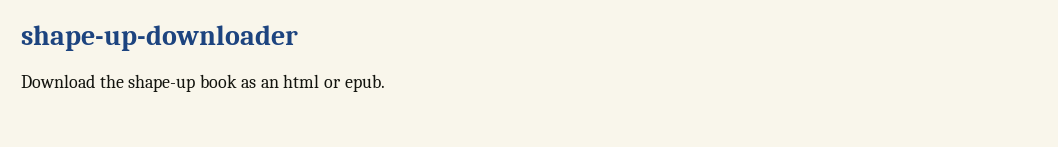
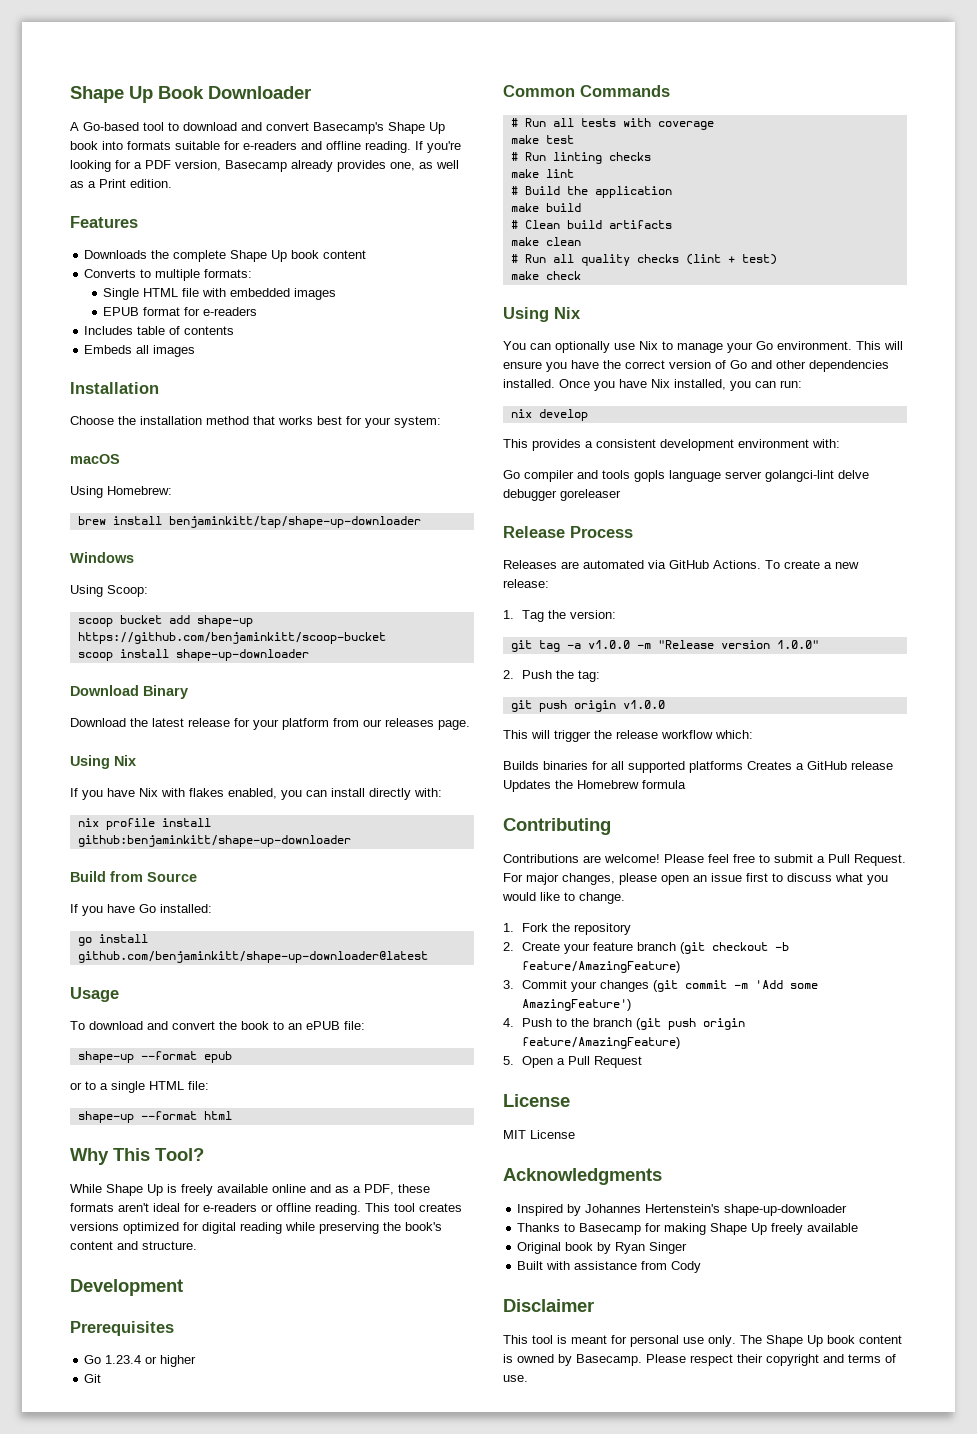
[21,25,298,51] shape-up-downloader -> [70,86,311,103] [70,122,445,134] [70,141,461,153] [70,160,459,172] [70,179,172,188] [70,216,138,228] [84,250,367,262] [84,269,253,281] [103,288,337,300] [103,307,258,316] [84,326,235,335] [84,345,196,357] [70,382,159,394] [70,416,441,428] [70,454,120,464] [70,486,172,498] [77,516,421,528] [70,552,134,563] [70,585,148,597] [77,615,253,627] [77,632,386,644] [77,649,309,661] [70,685,188,699] Shape Up Book Downloader // A Go-based tool to download and convert Basecamp's Shape Up book into formats suitable for e-readers and offline reading. If you're looking for a PDF version, Basecamp already provides one, as well as a Print edition. // Features // Downloads the complete Shape Up book content // Converts to multiple formats: // Single HTML file with embedded images // EPUB format for e-readers // Includes table of contents // Embeds all images // Installation // Choose the installation method that works best for your system: // macOS // Using Homebrew: // brew install benjaminkitt/tap/shape-up-downloader // Windows // Using Scoop: // scoop bucket add shape-up https://github.com/benjaminkitt/scoop-bucket // scoop install shape-up-downloader // Download Binary
[128,74,385,92] shape-up book as an html or epub. -> [152,718,470,730] [70,755,136,769] [70,788,442,800] [77,818,211,830] [77,835,351,847] [70,871,197,882] [70,904,212,916] [77,934,148,946] [77,951,428,963] [70,987,119,1002] [70,1021,365,1030] [77,1051,232,1063] [70,1081,209,1093] [77,1111,232,1123] [70,1148,204,1165] [70,1184,430,1196] [70,1203,462,1215] [70,1222,442,1234] [70,1241,197,1250] [70,1279,183,1296] [70,1321,174,1336] [84,1355,197,1367] [84,1374,102,1383] [503,85,670,97] [510,118,714,130] [510,135,574,144] [510,152,651,164] [510,169,574,178] [510,186,672,198] [510,203,581,212] [510,220,672,229] [510,237,581,246] [510,254,777,266] [510,271,581,280] [503,307,581,322] [503,341,903,353] [503,360,889,372] [503,379,802,391] [510,409,588,421] [503,439,840,451] [503,470,869,482] [503,489,621,501] [503,526,633,538] [503,560,859,569] [503,579,549,588] [503,610,617,622] [510,640,819,652] [503,670,601,682] [510,700,665,712] [503,730,753,742] [503,761,893,773] [503,780,686,792] [503,818,611,835] [503,854,906,866] [503,873,888,885] [502,892,625,904] [503,923,632,935] [503,942,790,954] [522,961,681,973] [503,980,819,992] [522,999,632,1011] [503,1018,746,1030] [522,1037,681,1049] [503,1056,643,1068] [503,1094,570,1107] [503,1130,575,1139] [503,1168,662,1185] [517,1204,848,1216] [517,1223,859,1235] [517,1242,688,1254] [517,1261,702,1273] [503,1299,594,1312] [503,1335,902,1347] [503,1354,896,1366] [503,1375,528,1382] latest release for your platform from our releases page. // Using Nix // If you have Nix with flakes enabled, you can install directly with: // nix profile install github:benjaminkitt/shape-up-downloader // Build from Source // If you have Go installed: // go install github.com/benjaminkitt/shape-up-downloader@latest // Usage // To download and convert the book to an ePUB file: // shape-up --format epub // or to a single HTML file: // shape-up --format html // Why This Tool? // While Shape Up is freely available online and as a PDF, these formats aren't ideal for e-readers or offline reading. This tool creates versions optimized for digital reading while preserving the book's content and structure. // Development // Prerequisites // Go 1.23.4 or higher // Git // Common Commands // # Run all tests with coverage // make test // # Run linting checks // make lint // # Build the application // make build // # Clean build artifacts // make clean // # Run all quality checks (lint + test) // make check // Using Nix // You can optionally use Nix to manage your Go environment. This will ensure you have the correct version of Go and other dependencies installed. Once you have Nix installed, you can run: // nix develop // This provides a consistent development environment with: // Go compiler and tools gopls language server golangci-lint delve debugger goreleaser // Release Process // Releases are automated via GitHub Actions. To create a new release: // 1. Tag the version: // git tag -a v1.0.0 -m "Release version 1.0.0" // 2. Push the tag: // git push origin v1.0.0 // This will trigger the release workflow which: // Builds binaries for all supported platforms Creates a GitHub release Updates the Homebrew formula // Contributing // Contributions are welcome! Please feel free to submit a Pull Request. For major changes, please open an issue first to discuss what you would like to change. // 1. Fork the repository // 2. Create your feature branch (git checkout -b feature/AmazingFeature) // 3. Commit your changes (git commit -m 'Add some AmazingFeature') // 4. Push to the branch (git push origin feature/AmazingFeature) // 5. Open a Pull Request // License // MIT License // Acknowledgments // Inspired by Johannes Hertenstein's shape-up-downloader // Thanks to Basecamp for making Shape Up freely available // Original book by Ryan Singer // Built with assistance from Cody // Disclaimer // This tool is meant for personal use only. The Shape Up book content is owned by Basecamp. Please respect their copyright and terms of use.

